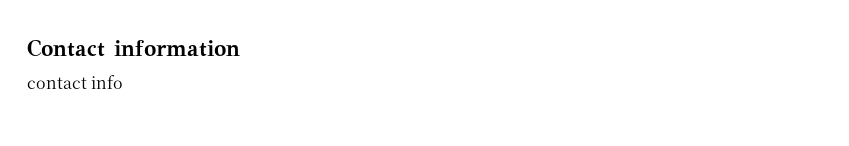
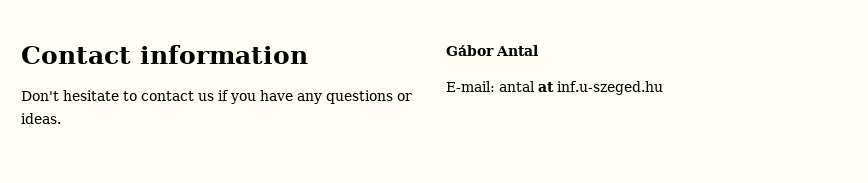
[27,75,124,89] contact info -> [21,90,412,104] [21,113,61,124] [446,45,538,56] [446,81,663,95] Don't hesitate to contact us if you have any questions or ideas. // Gábor Antal // E-mail: antal at inf.u-szeged.hu

